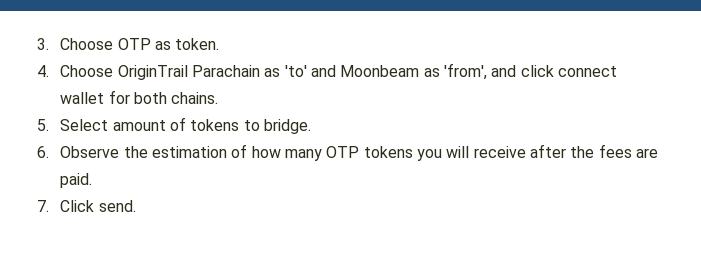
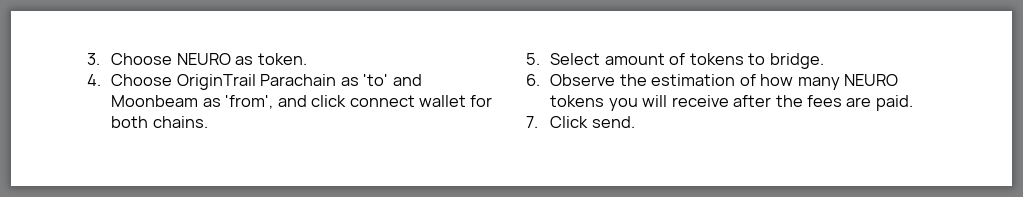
[117,38,151,50] OTP -> [176,53,231,65] NEURO
[326,146,360,158] OTP -> [844,74,899,86] NEURO

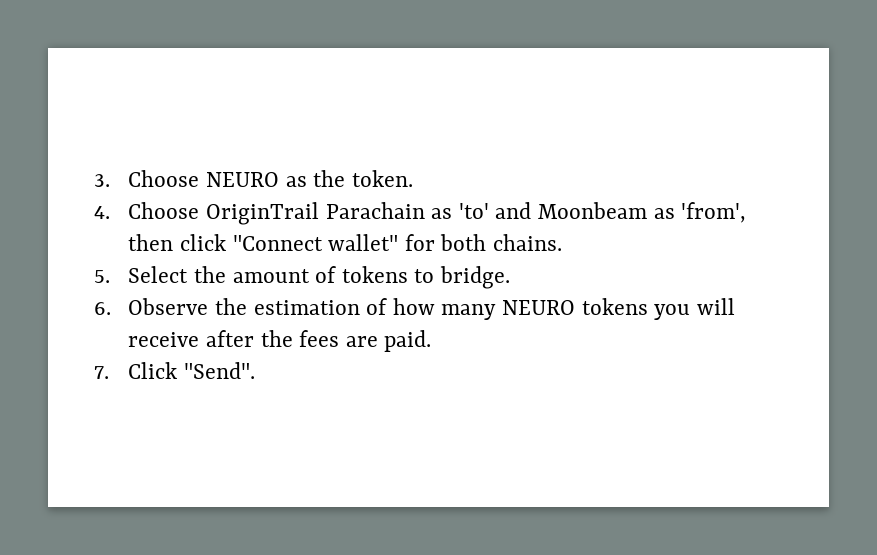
(254, 60) none -> [313,170,346,187] the
[277,95,467,107] and click connect wallet -> [128,234,399,251] then click "Connect wallet"
(601, 59) none -> [193,266,226,283] the
[591,116,635,128] send. -> [183,362,255,379] "Send".

